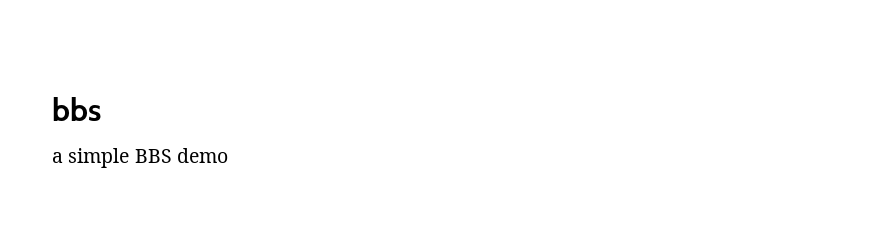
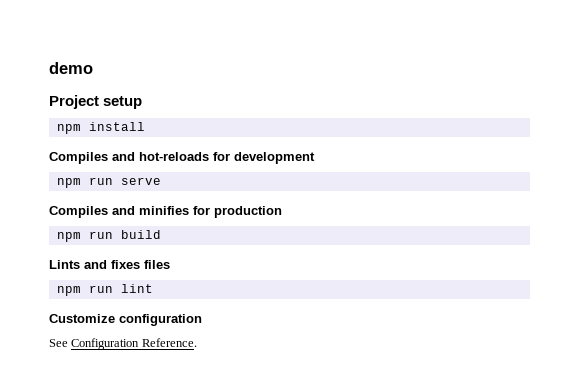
[52,97,101,121] [52,148,228,168] bbs // a simple BBS demo -> [49,62,93,74] [49,95,143,109] [56,122,145,134] [49,152,315,164] [56,177,161,188] [49,206,282,218] [56,230,161,242] [49,260,170,269] [56,284,153,296] [49,314,202,326] [49,338,197,350] demo // Project setup // npm install // Compiles and hot-reloads for development // npm run serve // Compiles and minifies for production // npm run build // Lints and fixes files // npm run lint // Customize configuration // See Configuration Reference.

